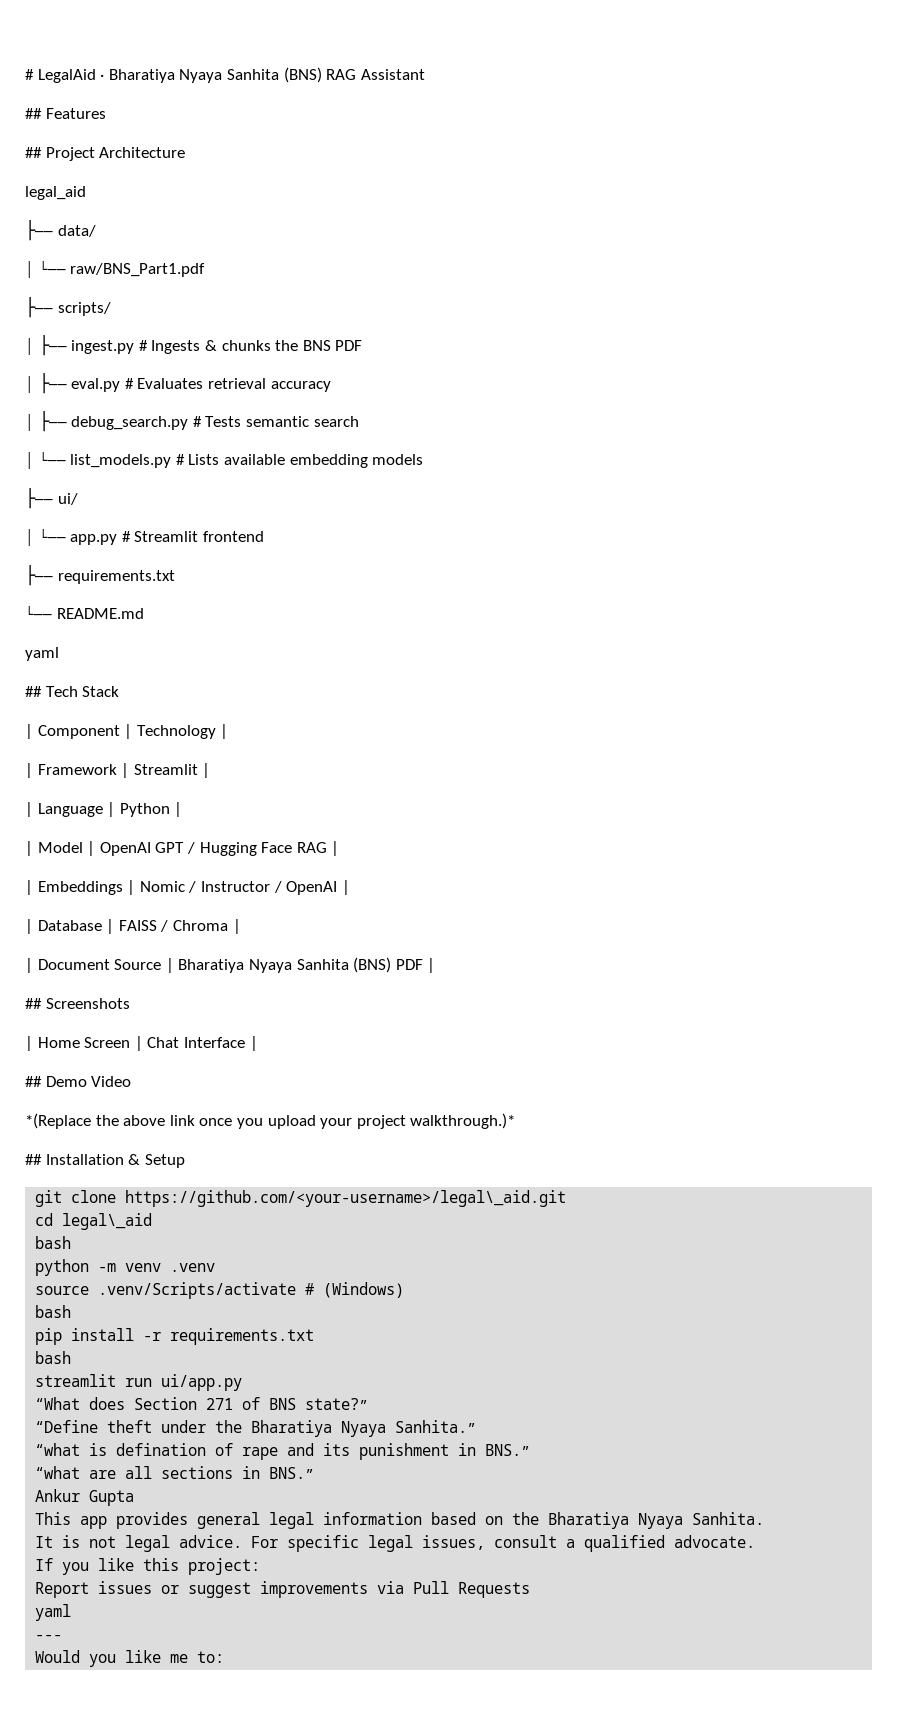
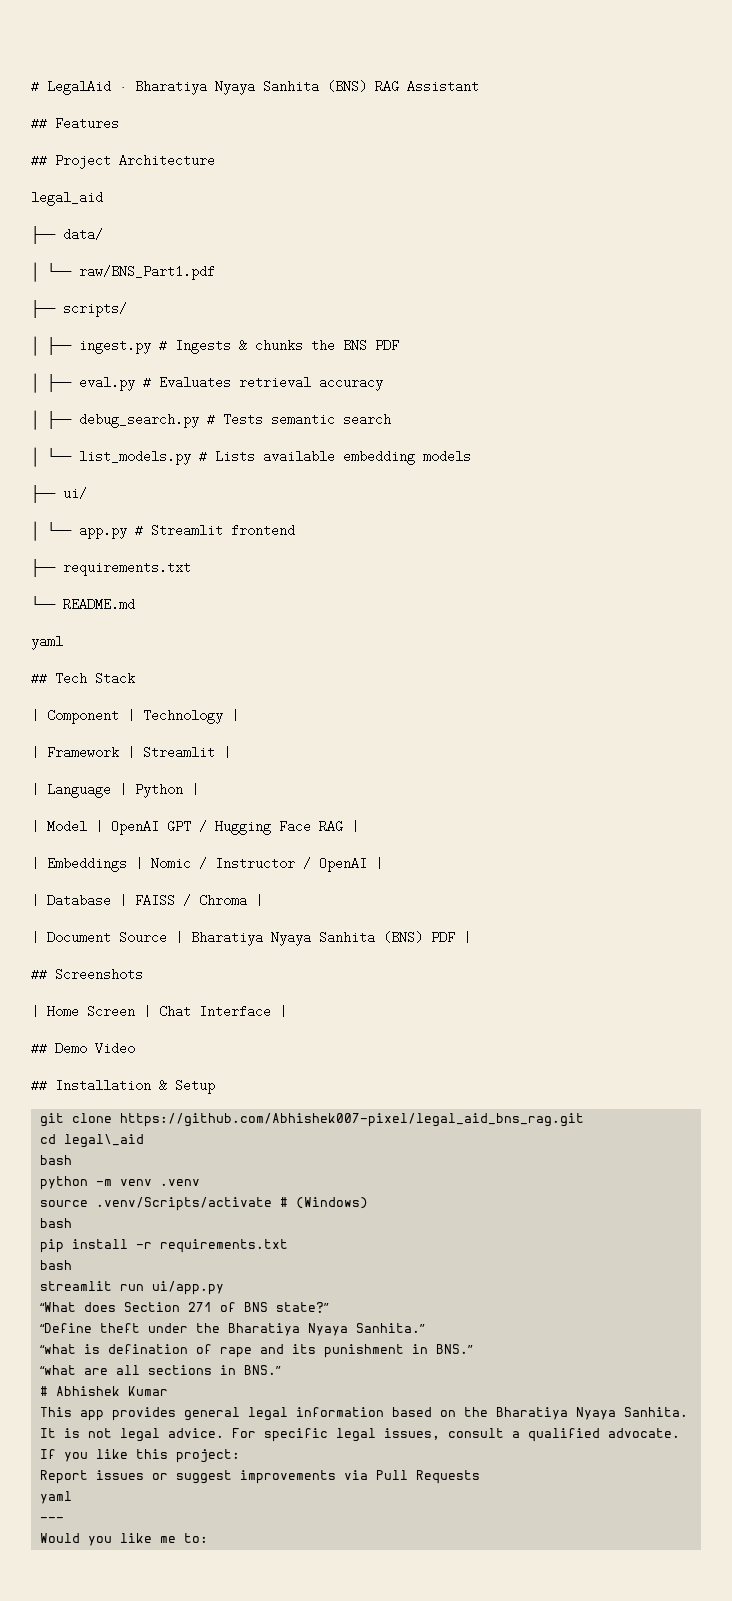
[25,1113,516,1129] // *(Replace the above link once you upload your project walkthrough.)* -> (135, 1048) none
[125,1190,567,1207] https://github.com/<your-username>/legal\_aid.git -> [120,1113,585,1127] https://github.com/Abhishek007-pixel/legal_aid_bns_rag.git
[35,1489,135,1506] Ankur Gupta -> [40,1386,169,1396] # Abhishek Kumar

